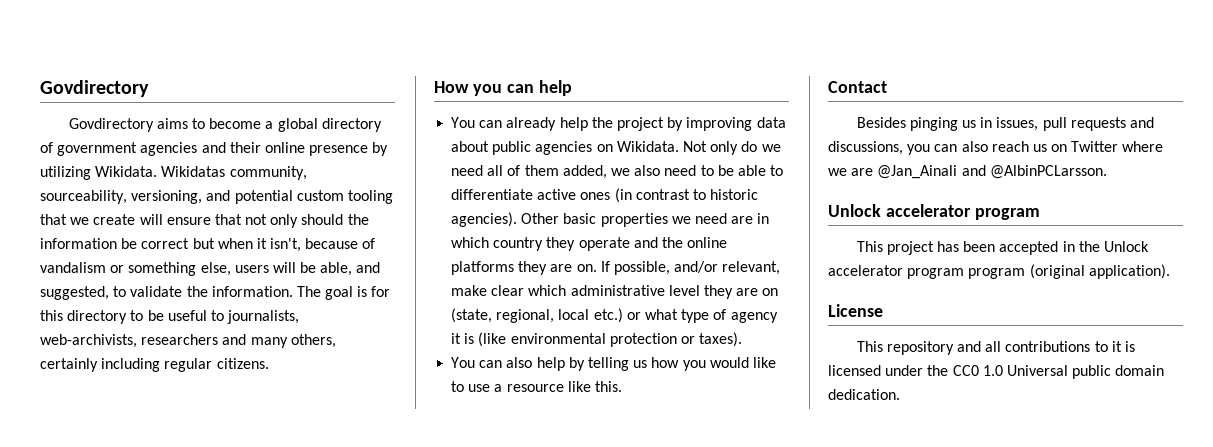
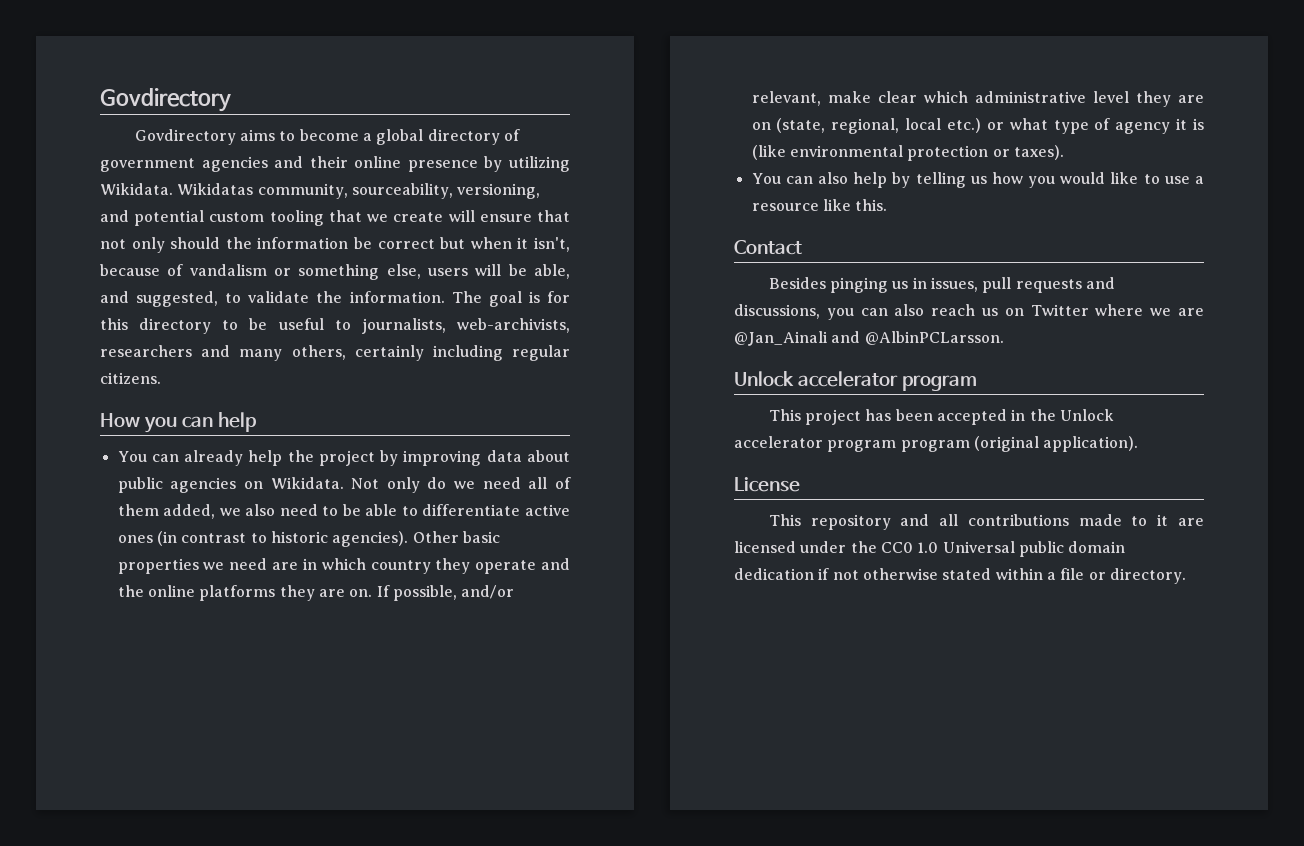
(1091, 346) none -> [1078,514,1122,526] made
[1124,341,1135,352] is -> [1178,518,1204,526] are
[828,389,900,400] dedication. -> [734,568,1186,584] dedication if not otherwise stated within a file or directory.

